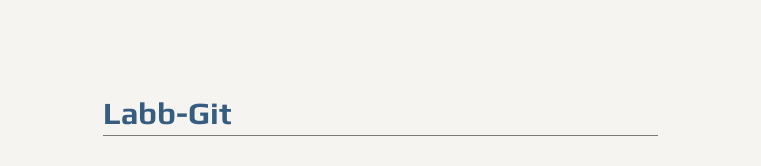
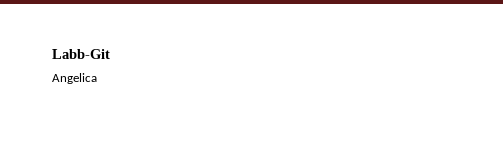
(232, 113) none -> [52,73,97,84] // Angelica

